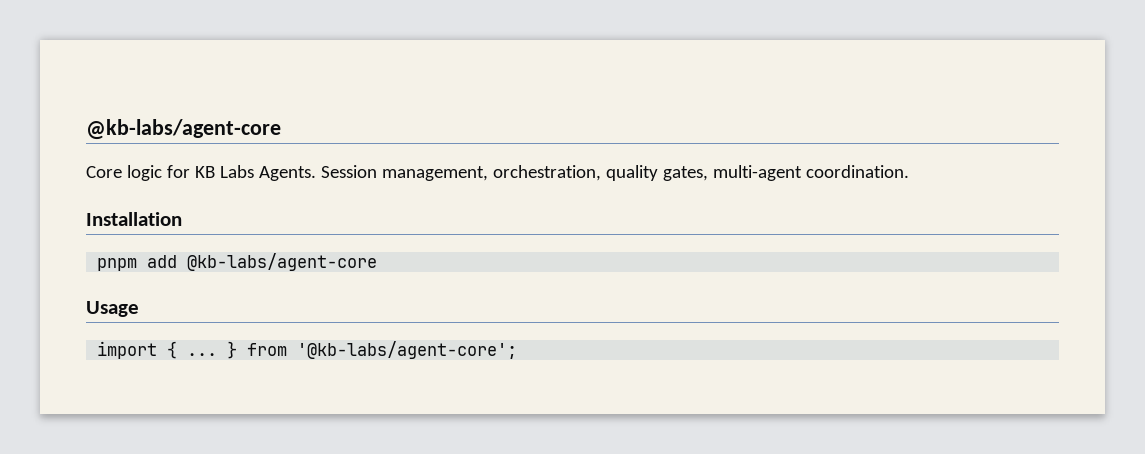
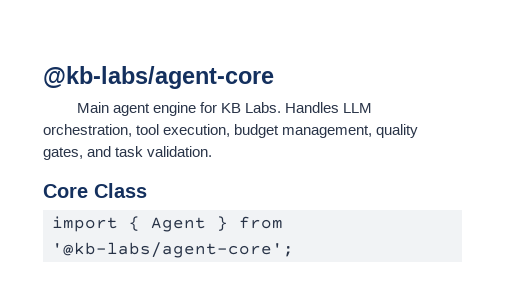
[86,119,281,140] [86,165,909,181] [86,212,182,226] [97,253,378,271] [86,301,139,317] @kb-labs/agent-core // Core logic for KB Labs Agents. Session management, orchestration, quality gates, multi-agent coordination. // Installation // pnpm add @kb-labs/agent-core // Usage -> [43,66,274,89] [76,102,373,116] [43,124,419,138] [43,146,213,160] [43,183,147,198] @kb-labs/agent-core // Main agent engine for KB Labs. Handles LLM orchestration, tool execution, budget management, quality gates, and task validation. // Core Class
[187,353,218,356] ... -> [151,217,206,232] Agent

